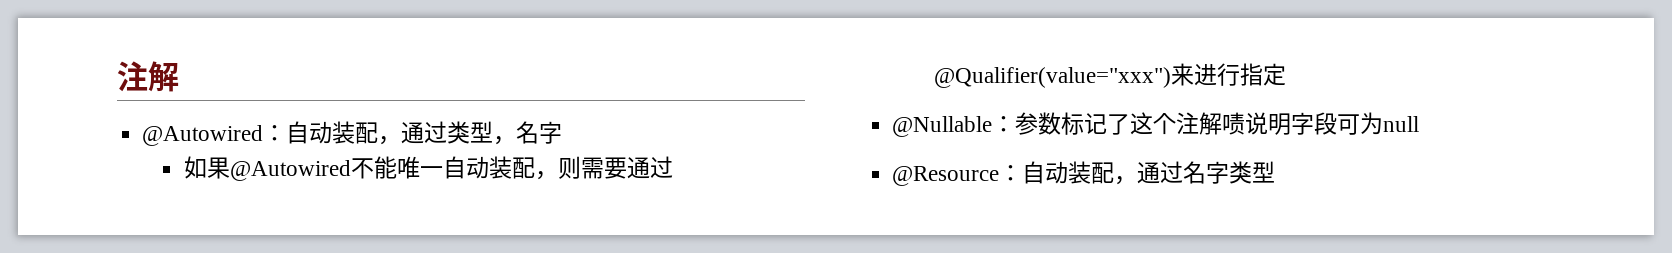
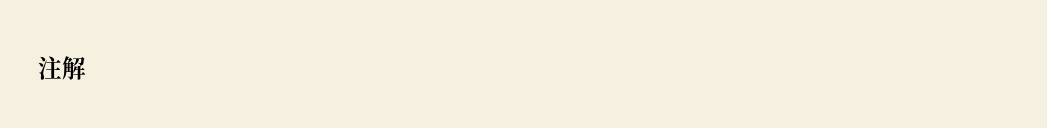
[117,61,179,92] [142,121,563,146] [184,156,674,181] [934,63,1287,88] [892,112,1420,137] [892,161,1276,186] 注解 // @Autowired：自动装配，通过类型，名字 // 如果@Autowired不能唯一自动装配，则需要通过@Qualifier(value="xxx")来进行指定 // @Nullable：参数标记了这个注解啧说明字段可为null // @Resource：自动装配，通过名字类型 -> [38,56,86,80] 注解

